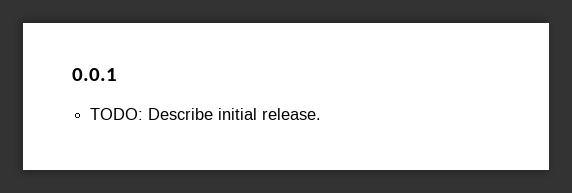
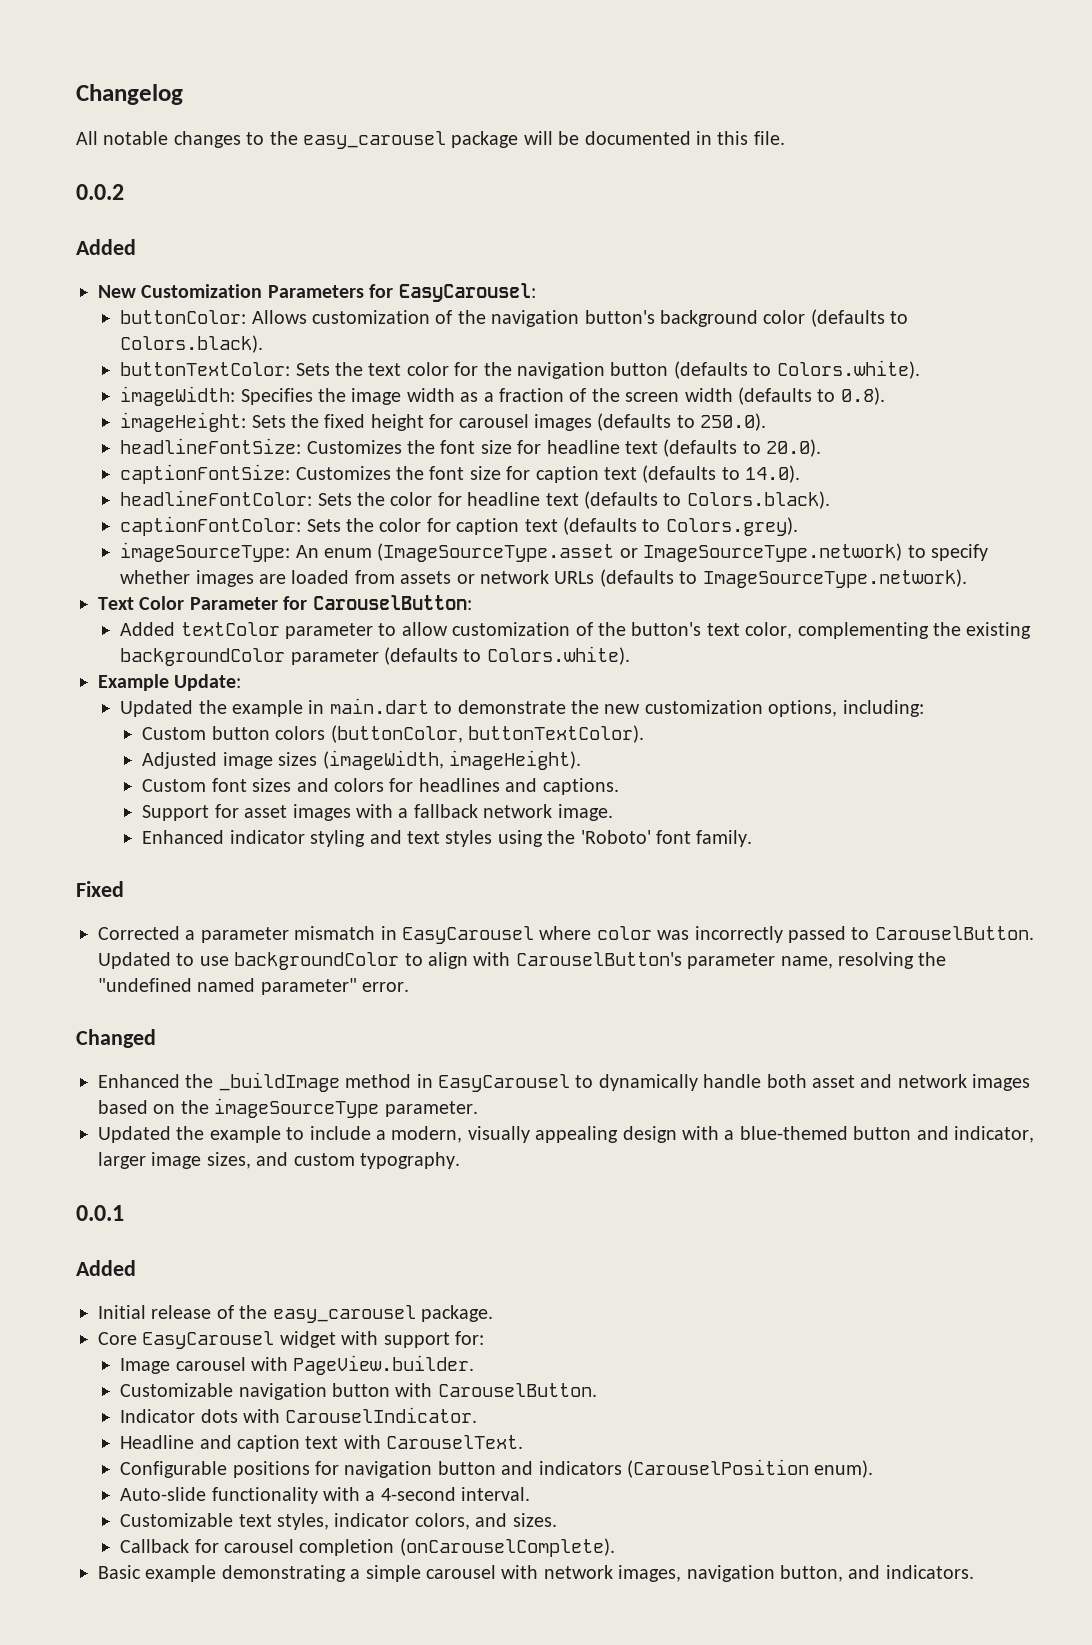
[72,68,117,81] [90,108,322,120] 0.0.1 // TODO: Describe initial release. -> [76,84,183,105] [76,131,785,149] [76,184,124,200] [76,239,136,255] [98,283,536,302] [120,309,909,327] [120,335,264,353] [120,360,920,379] [120,386,885,406] [120,412,767,432] [120,438,822,457] [120,464,801,484] [120,490,830,509] [120,516,798,536] [120,542,989,562] [120,569,967,588] [98,595,472,610] [120,622,1032,639] [120,646,630,666] [98,674,242,691] [120,698,924,717] [142,725,645,743] [142,750,582,770] [142,778,619,795] [142,804,613,821] [142,830,753,847] [76,881,124,897] [98,926,1034,944] [98,952,947,970] [98,978,410,995] [76,1029,156,1048] [98,1072,1031,1092] [98,1098,478,1118] [98,1126,1034,1143] [98,1152,460,1169] [76,1205,124,1221] [76,1260,136,1276] [98,1305,493,1323] [98,1331,484,1349] [120,1355,475,1375] [120,1383,597,1400] [120,1407,478,1423] [120,1435,524,1452] [120,1459,874,1478] [120,1487,531,1504] [120,1513,557,1530] [120,1538,615,1557] [98,1565,974,1582] Changelog // All notable changes to the easy_carousel package will be documented in this file. // 0.0.2 // Added // New Customization Parameters for EasyCarousel: // buttonColor: Allows customization of the navigation button's background color (defaults to Colors.black). // buttonTextColor: Sets the text color for the navigation button (defaults to Colors.white). // imageWidth: Specifies the image width as a fraction of the screen width (defaults to 0.8). // imageHeight: Sets the fixed height for carousel images (defaults to 250.0). // headlineFontSize: Customizes the font size for headline text (defaults to 20.0). // captionFontSize: Customizes the font size for caption text (defaults to 14.0). // headlineFontColor: Sets the color for headline text (defaults to Colors.black). // captionFontColor: Sets the color for caption text (defaults to Colors.grey). // imageSourceType: An enum (ImageSourceType.asset or ImageSourceType.network) to specify whether images are loaded from assets or network URLs (defaults to ImageSourceType.network). // Text Color Parameter for CarouselButton: // Added textColor parameter to allow customization of the button's text color, complementing the existing backgroundColor parameter (defaults to Colors.white). // Example Update: // Updated the example in main.dart to demonstrate the new customization options, including: // Custom button colors (buttonColor, buttonTextColor). // Adjusted image sizes (imageWidth, imageHeight). // Custom font sizes and colors for headlines and captions. // Support for asset images with a fallback network image. // Enhanced indicator styling and text styles using the 'Roboto' font family. // Fixed // Corrected a parameter mismatch in EasyCarousel where color was incorrectly passed to CarouselButton. Updated to use backgroundColor to align with CarouselButton's parameter name, resolving the "undefined named parameter" error. // Changed // Enhanced the _buildImage method in EasyCarousel to dynamically handle both asset and network images based on the imageSourceType parameter. // Updated the example to include a modern, visually appealing design with a blue-themed button and indicator, larger image sizes, and custom typography. // 0.0.1 // Added // Initial release of the easy_carousel package. // Core EasyCarousel widget with support for: // Image carousel with PageView.builder. // Customizable navigation button with CarouselButton. // Indicator dots with CarouselIndicator. // Headline and caption text with CarouselText. // Configurable positions for navigation button and indicators (CarouselPosition enum). // Auto-slide functionality with a 4-second interval. // Customizable text styles, indicator colors, and sizes. // Callback for carousel completion (onCarouselComplete). // Basic example demonstrating a simple carousel with network images, navigation button, and indicators.

